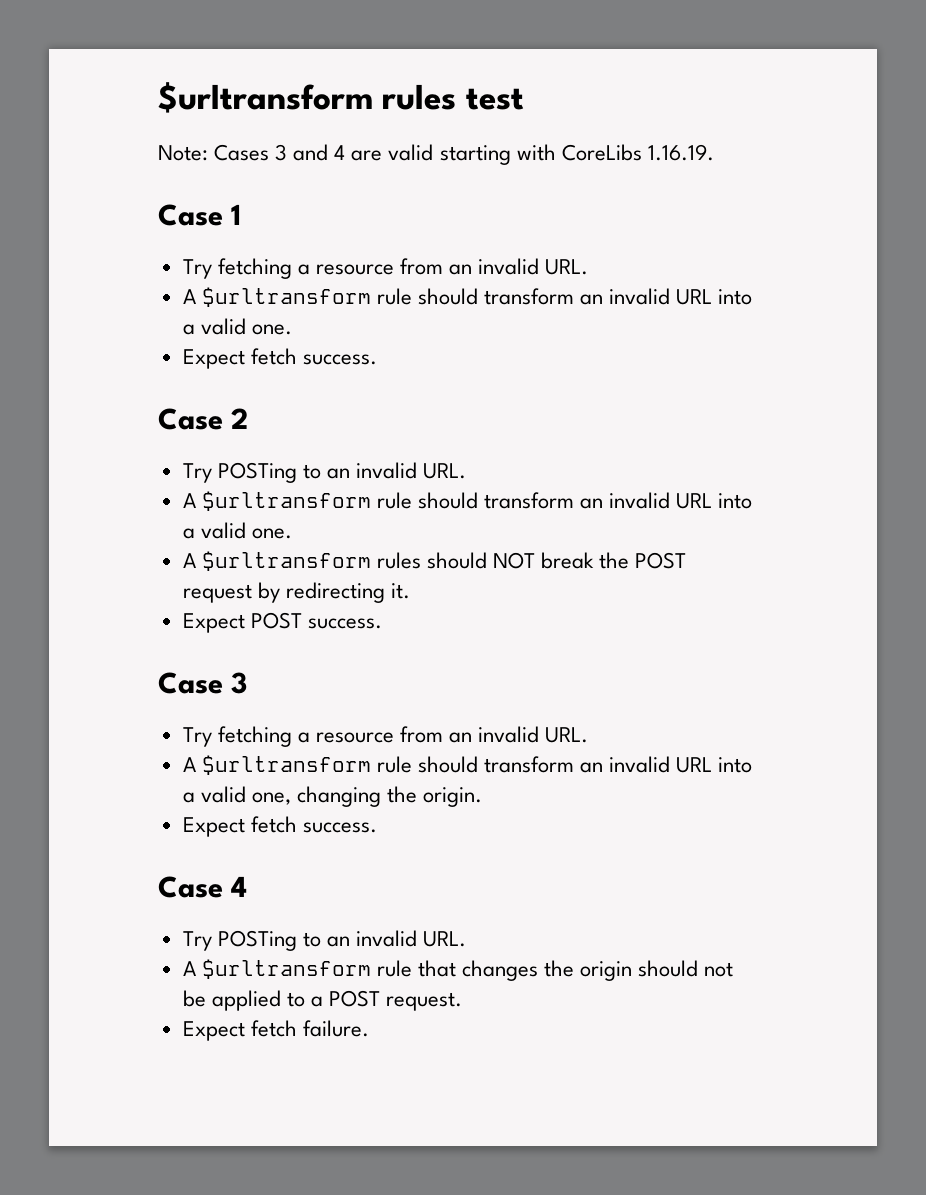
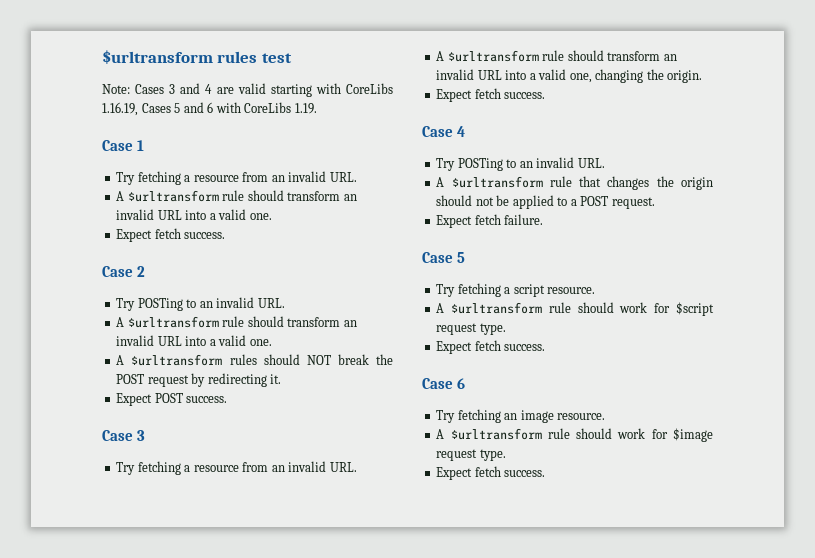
[647,144,714,161] 1.16.19. -> [102,102,317,116] 1.16.19, Cases 5 and 6 with CoreLibs 1.19.
(369, 1028) none -> [422,252,466,263] [436,283,596,297] [436,302,714,316] [436,323,506,335] [436,340,546,354] [422,378,466,389] [436,409,606,423] [436,428,713,442] [436,449,506,461] [436,466,546,480] // Case 5 // Try fetching a script resource. // A $urltransform rule should work for $script request type. // Expect fetch success. // Case 6 // Try fetching an image resource. // A $urltransform rule should work for $image request type. // Expect fetch success.

